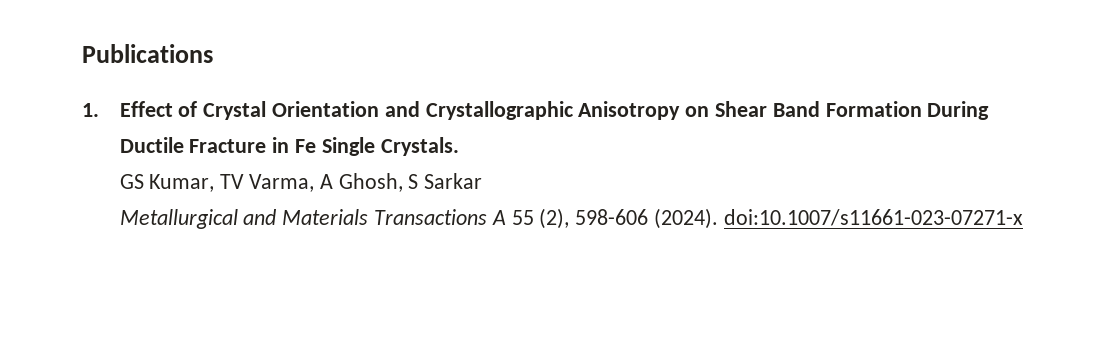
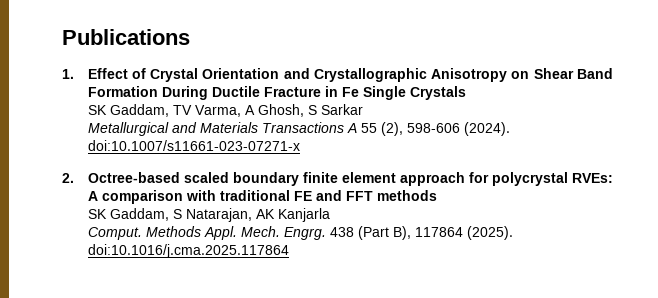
[380,137,459,156] [119,174,215,192] Crystals. // GS Kumar, -> [409,86,466,100] [87,104,169,117] Crystals // SK Gaddam,
(1023, 217) none -> [62,172,613,186] [87,190,437,204] [87,208,330,222] [87,226,513,240] [87,244,289,258] // 2. Octree-based scaled boundary finite element approach for polycrystal RVEs: A comparison with traditional FE and FFT methods // SK Gaddam, S Natarajan, AK Kanjarla // Comput. Methods Appl. Mech. Engrg. 438 (Part B), 117864 (2025). doi:10.1016/j.cma.2025.117864

